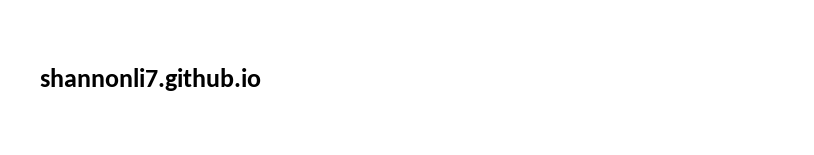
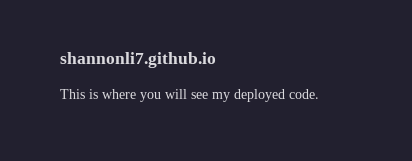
(261, 79) none -> [60,89,319,102] // This is where you will see my deployed code.

